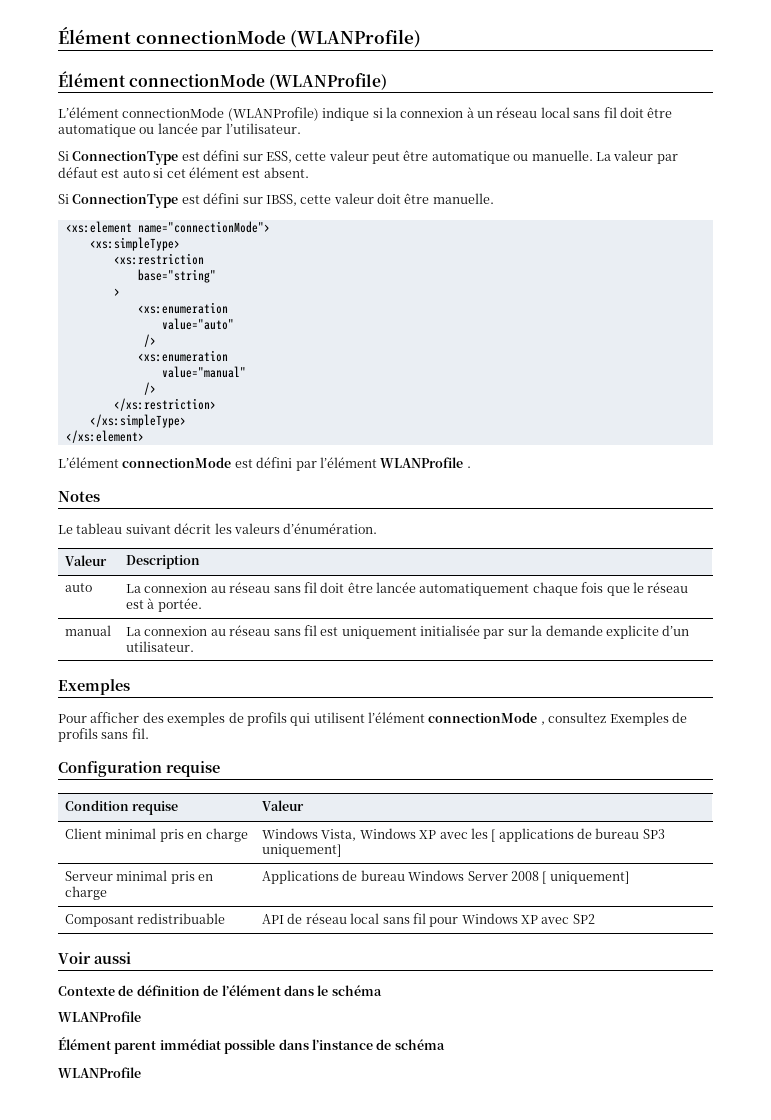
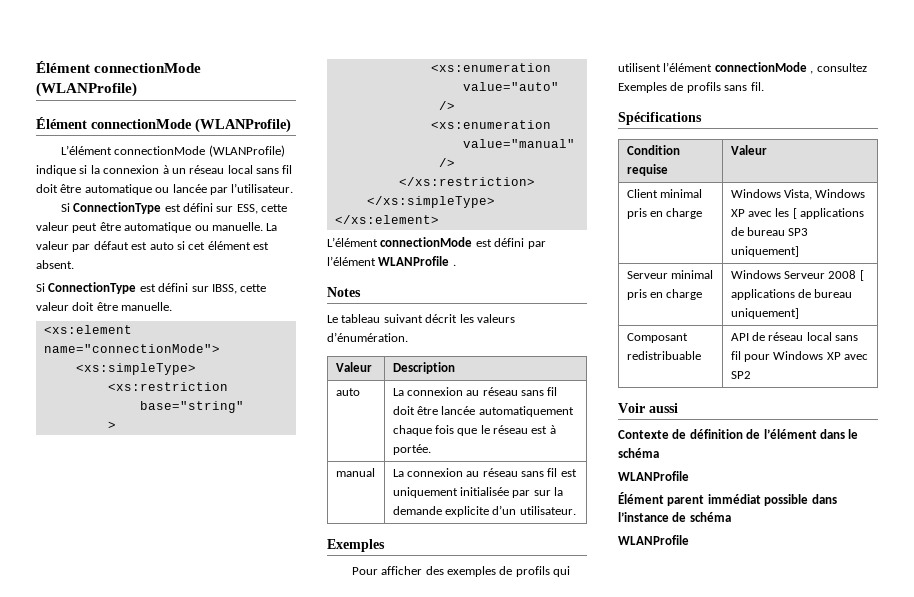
[58,761,220,777] Configuration requise -> [618,112,702,125] Spécifications
[262,870,547,884] Applications de bureau Windows Server 2008 [ -> [730,270,864,281] [730,289,853,300] Windows Serveur 2008 [ applications de bureau

